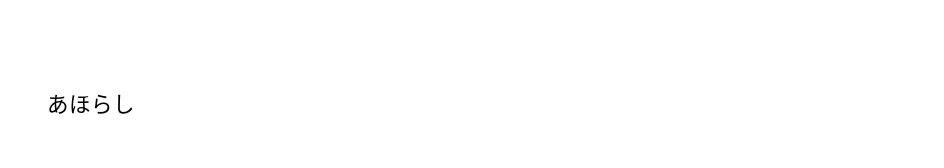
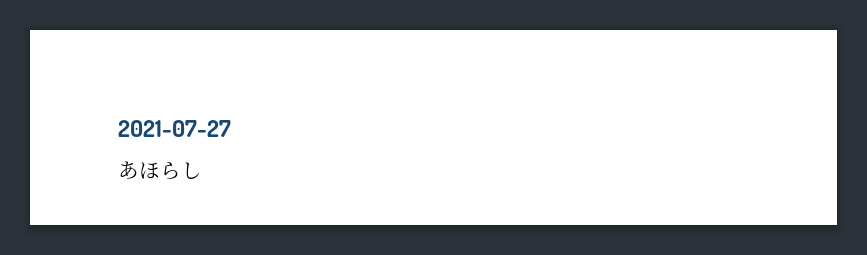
(47, 104) none -> [118,120,231,137] 2021-07-27 //

